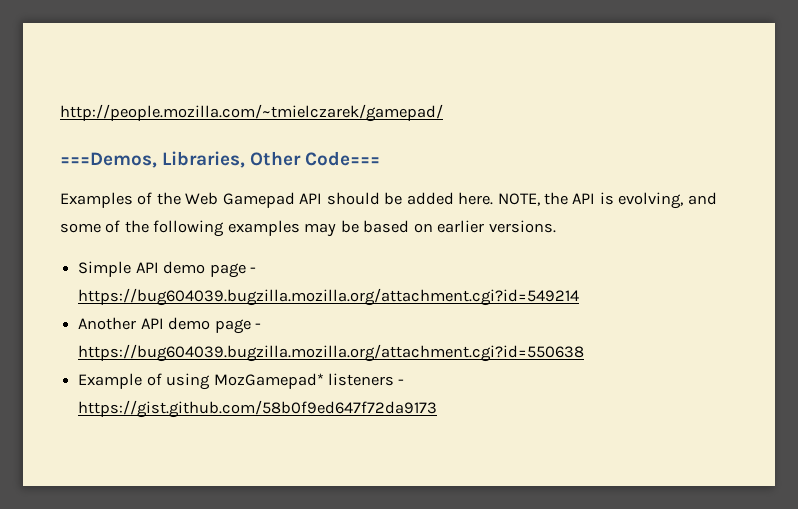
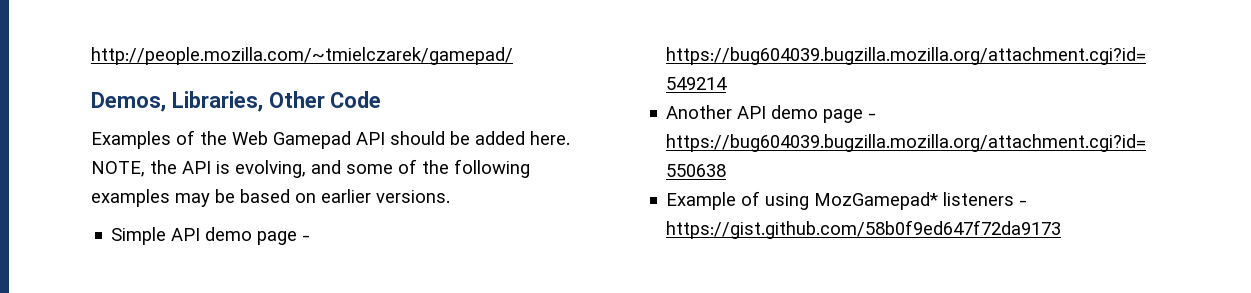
[60,152,157,168] ===Demos, -> [91,92,166,112] Demos,
[305,151,381,166] Code=== -> [330,91,382,108] Code

